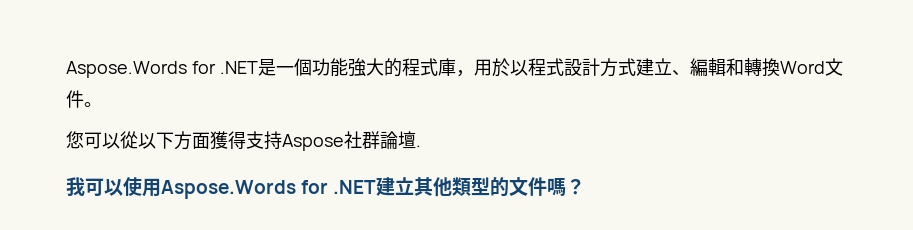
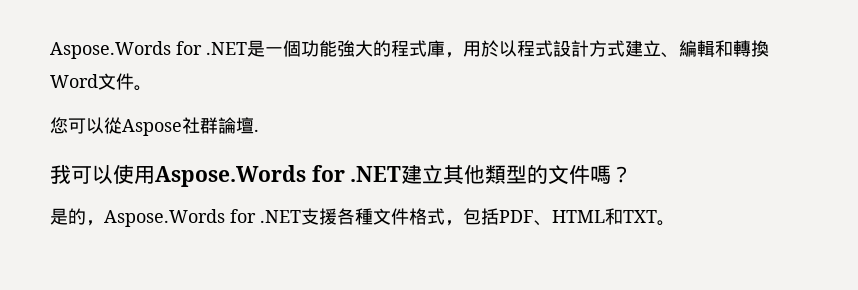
[138,131,282,150] 以下方面獲得支持 -> (122, 125) none
(586, 187) none -> [50,208,675,227] // 是的，Aspose.Words for .NET支援各種文件格式，包括PDF、HTML和TXT。

